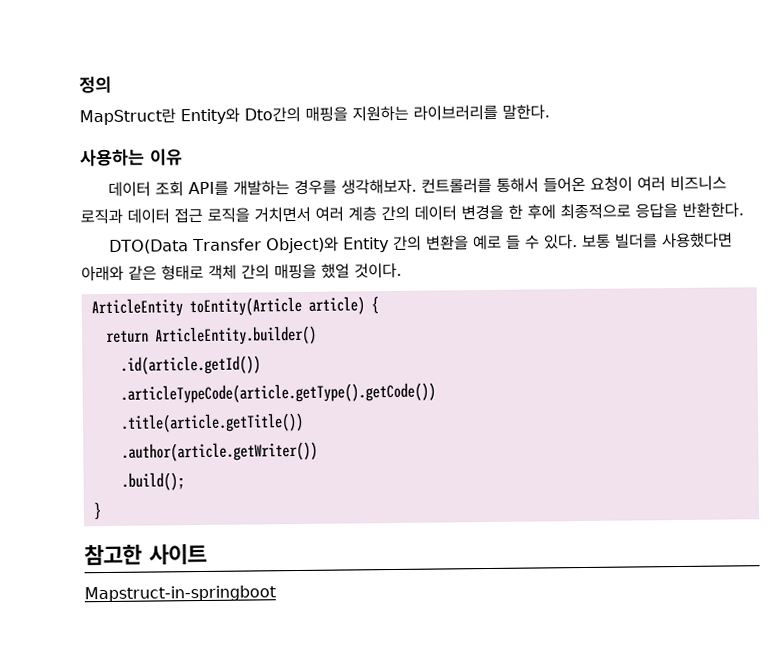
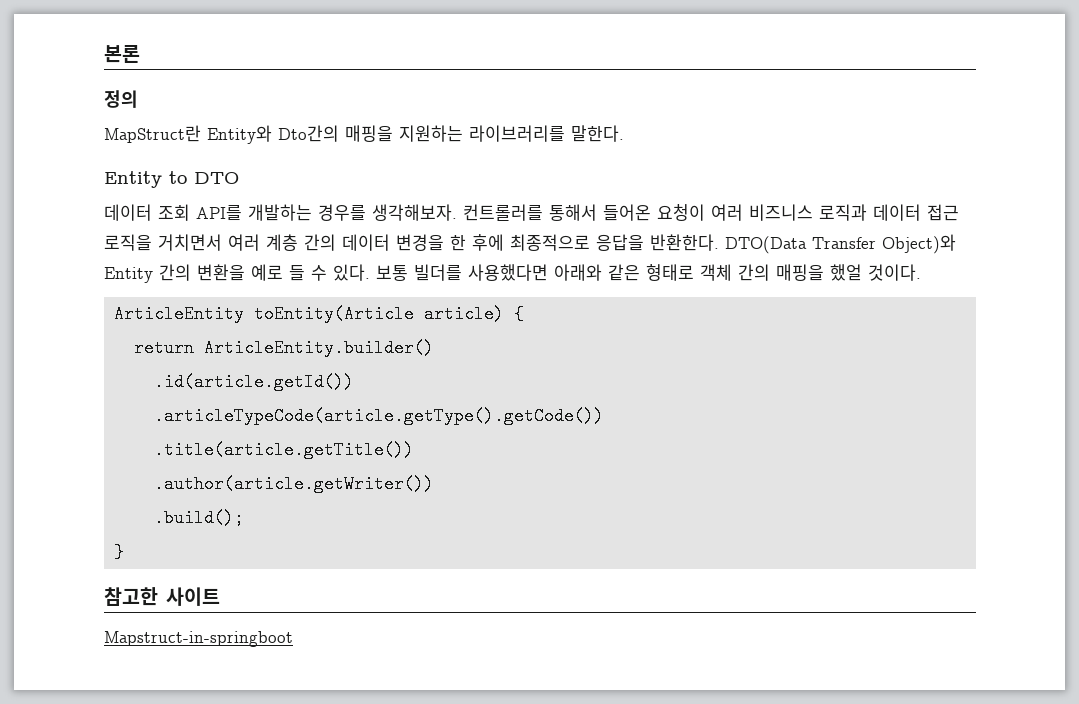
(79, 84) none -> [104,45,140,63] 본론 //
[80,148,183,167] 사용하는 이유 -> [104,171,239,188] Entity to DTO
(744, 210) // -> (719, 242) none

